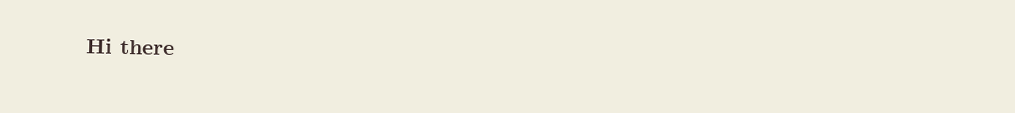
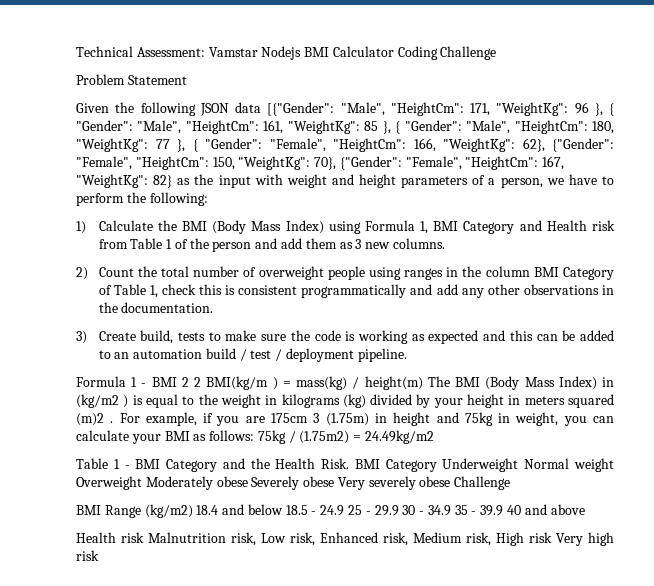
[85,38,175,56] Hi there -> [76,46,497,60] [76,74,187,85] [76,102,614,116] [76,120,614,134] [76,138,614,152] [76,156,565,170] [76,174,614,188] [76,192,208,206] [76,220,615,234] [98,238,445,252] [76,266,615,280] [98,284,614,298] [98,302,214,313] [76,330,614,344] [98,348,407,362] [76,376,615,390] [76,394,614,408] [76,412,615,426] [76,430,435,444] [76,458,614,472] [76,476,511,490] [76,504,585,518] [76,532,614,546] [76,550,99,561] Technical Assessment: Vamstar Nodejs BMI Calculator Coding Challenge // Problem Statement // Given the following JSON data [{"Gender": "Male", "HeightCm": 171, "WeightKg": 96 }, { "Gender": "Male", "HeightCm": 161, "WeightKg": 85 }, { "Gender": "Male", "HeightCm": 180, "WeightKg": 77 }, { "Gender": "Female", "HeightCm": 166, "WeightKg": 62}, {"Gender": "Female", "HeightCm": 150, "WeightKg": 70}, {"Gender": "Female", "HeightCm": 167, "WeightKg": 82} as the input with weight and height parameters of a person, we have to perform the following: // 1) Calculate the BMI (Body Mass Index) using Formula 1, BMI Category and Health risk from Table 1 of the person and add them as 3 new columns. // 2) Count the total number of overweight people using ranges in the column BMI Category of Table 1, check this is consistent programmatically and add any other observations in the documentation. // 3) Create build, tests to make sure the code is working as expected and this can be added to an automation build / test / deployment pipeline. // Formula 1 - BMI 2 2 BMI(kg/m ) = mass(kg) / height(m) The BMI (Body Mass Index) in (kg/m2 ) is equal to the weight in kilograms (kg) divided by your height in meters squared (m)2 . For example, if you are 175cm 3 (1.75m) in height and 75kg in weight, you can calculate your BMI as follows: 75kg / (1.75m2) = 24.49kg/m2 // Table 1 - BMI Category and the Health Risk. BMI Category Underweight Normal weight Overweight Moderately obese Severely obese Very severely obese Challenge // BMI Range (kg/m2) 18.4 and below 18.5 - 24.9 25 - 29.9 30 - 34.9 35 - 39.9 40 and above // Health risk Malnutrition risk, Low risk, Enhanced risk, Medium risk, High risk Very high risk

